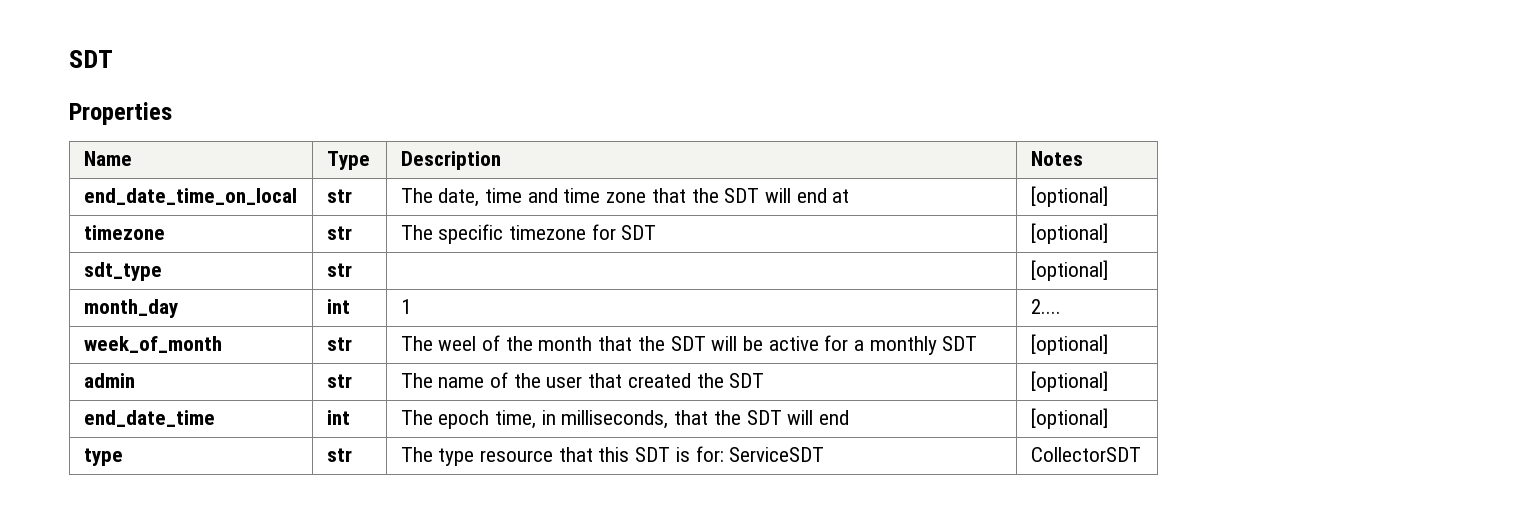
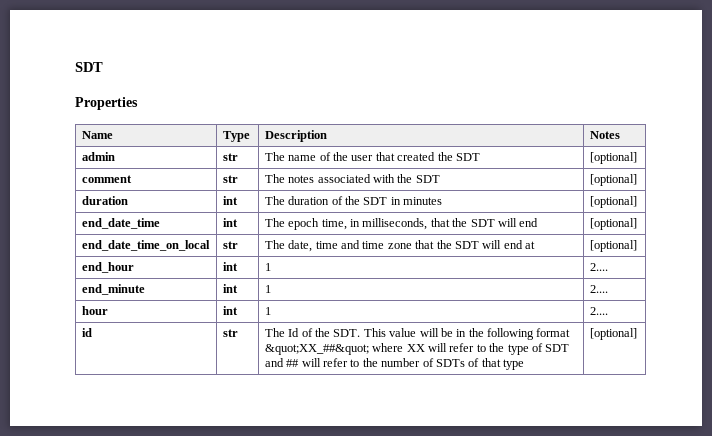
(1083, 158) none -> [81,152,115,161] [222,153,238,161] [264,152,480,161] [589,152,637,164] [81,175,132,183] [222,175,238,183] [264,174,440,183] [589,174,637,186] [81,196,128,205] [222,196,238,205] [264,196,443,205] [589,196,637,208] [81,218,160,229] [222,218,238,227] [264,218,539,230] [589,218,637,230] // admin | str | The name of the user that created the SDT | [optional] // comment | str | The notes associated with the SDT | [optional] // duration | int | The duration of the SDT in minutes | [optional] // end_date_time | int | The epoch time, in milliseconds, that the SDT will end | [optional]
[83,225,165,240] [326,226,352,240] [400,224,657,244] [1030,223,1108,244] [83,262,162,281] [326,263,352,277] [1030,260,1108,281] [83,299,178,318] [326,299,350,314] [400,299,411,314] [1030,299,1061,314] [83,336,222,353] [326,337,352,351] [400,335,978,355] [1030,334,1108,355] [83,373,135,388] [326,374,352,388] [400,372,765,388] [1030,371,1108,392] [83,410,215,427] [326,410,350,425] [400,410,849,429] [1030,408,1108,429] [83,448,123,466] [326,448,352,462] [400,446,825,466] [1030,447,1141,462] timezone | str | The specific timezone for SDT | [optional] // sdt_type | str | | [optional] // month_day | int | 1 | 2.... // week_of_month | str | The weel of the month that the SDT will be active for a monthly SDT | [optional] // admin | str | The name of the user that created the SDT | [optional] // end_date_time | int | The epoch time, in milliseconds, that the SDT will end | [optional] // type | str | The type resource that this SDT is for: ServiceSDT | CollectorSDT -> [81,262,134,273] [222,262,238,271] [264,263,271,271] [589,263,608,271] [81,284,145,295] [222,284,238,293] [264,285,271,293] [589,285,608,293] [81,306,108,315] [222,306,238,315] [264,307,271,315] [589,307,608,315] [81,328,92,337] [222,329,238,337] [264,328,571,340] [264,343,570,355] [264,358,525,370] [589,328,637,340] end_hour | int | 1 | 2.... // end_minute | int | 1 | 2.... // hour | int | 1 | 2.... // id | str | The Id of the SDT. This value will be in the following format &quot;XX_##&quot; where XX will refer to the type of SDT and ## will refer to the number of SDTs of that type | [optional]

